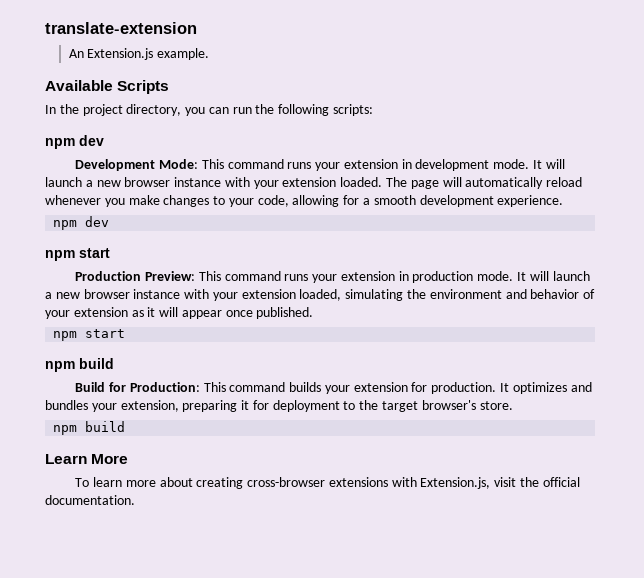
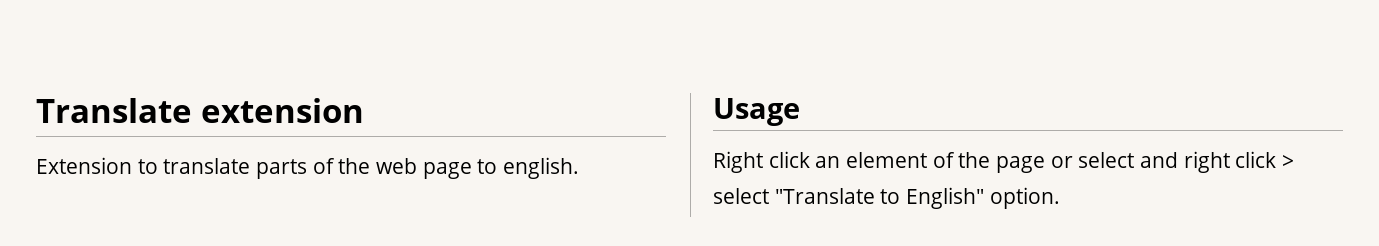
[45,22,197,34] [68,48,210,60] [45,80,170,94] [45,104,374,116] [45,135,104,149] [75,159,565,171] [45,177,583,189] [45,195,564,207] [53,216,110,230] [45,248,110,261] [75,271,590,283] [45,289,596,301] [45,307,314,319] [53,329,126,341] [45,358,114,372] [75,382,592,394] [45,400,513,412] [53,421,126,435] [45,454,129,464] [75,477,580,489] [45,495,135,505] translate-extension // An Extension.js example. // Available Scripts // In the project directory, you can run the following scripts: // npm dev // Development Mode: This command runs your extension in development mode. It will launch a new browser instance with your extension loaded. The page will automatically reload whenever you make changes to your code, allowing for a smooth development experience. // npm dev // npm start // Production Preview: This command runs your extension in production mode. It will launch a new browser instance with your extension loaded, simulating the environment and behavior of your extension as it will appear once published. // npm start // npm build // Build for Production: This command builds your extension for production. It optimizes and bundles your extension, preparing it for deployment to the target browser's store. // npm build // Learn More // To learn more about creating cross-browser extensions with Extension.js, visit the official documentation. -> [36,98,364,123] [36,157,580,179] [713,98,800,126] [713,151,1295,173] [713,187,1060,209] Translate extension // Extension to translate parts of the web page to english. // Usage // Right click an element of the page or select and right click > select "Translate to English" option.

